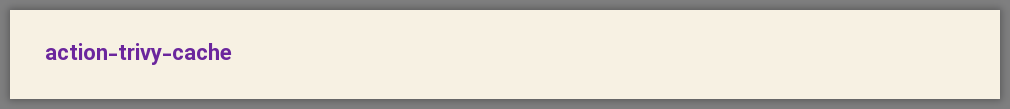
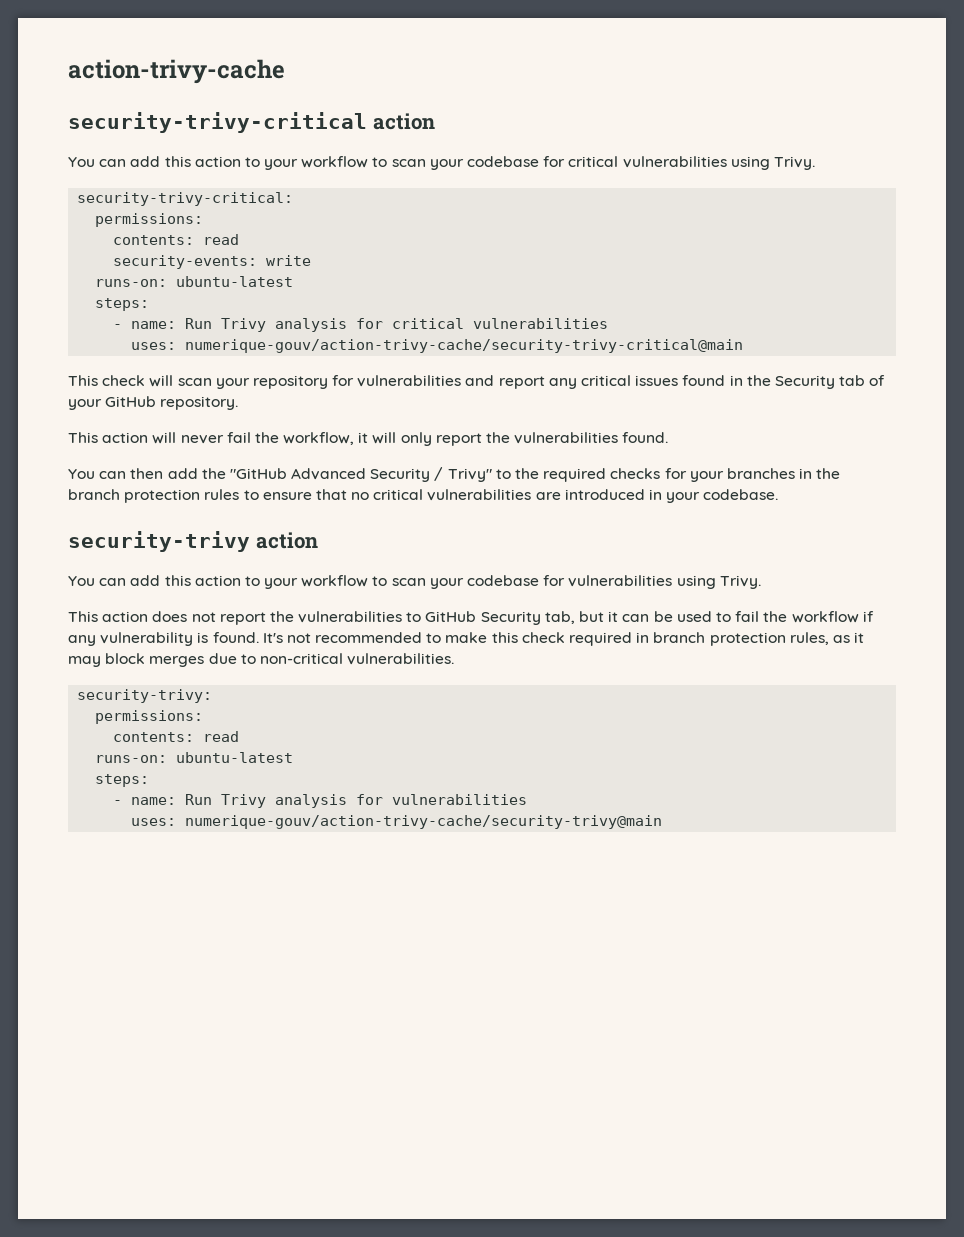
(232, 54) none -> [68,112,435,133] [68,156,815,170] [77,192,294,206] [95,213,204,227] [113,234,240,245] [113,255,312,269] [95,276,294,287] [95,298,150,311] [113,318,609,332] [131,339,744,353] [68,375,886,389] [68,396,239,410] [68,432,669,446] [68,467,841,482] [68,489,779,503] [68,531,318,552] [68,575,761,589] [68,611,874,625] [68,632,865,646] [68,653,455,667] [77,689,213,703] [95,710,204,724] [113,731,240,742] [95,752,294,763] [95,774,150,787] [113,794,528,808] [131,815,663,829] // security-trivy-critical action // You can add this action to your workflow to scan your codebase for critical vulnerabilities using Trivy. // security-trivy-critical: // permissions: // contents: read // security-events: write // runs-on: ubuntu-latest // steps: // - name: Run Trivy analysis for critical vulnerabilities // uses: numerique-gouv/action-trivy-cache/security-trivy-critical@main // This check will scan your repository for vulnerabilities and report any critical issues found in the Security tab of your GitHub repository. // This action will never fail the workflow, it will only report the vulnerabilities found. // You can then add the "GitHub Advanced Security / Trivy" to the required checks for your branches in the branch protection rules to ensure that no critical vulnerabilities are introduced in your codebase. // security-trivy action // You can add this action to your workflow to scan your codebase for vulnerabilities using Trivy. // This action does not report the vulnerabilities to GitHub Security tab, but it can be used to fail the workflow if any vulnerability is found. It's not recommended to make this check required in branch protection rules, as it may block merges due to non-critical vulnerabilities. // security-trivy: // permissions: // contents: read // runs-on: ubuntu-latest // steps: // - name: Run Trivy analysis for vulnerabilities // uses: numerique-gouv/action-trivy-cache/security-trivy@main

